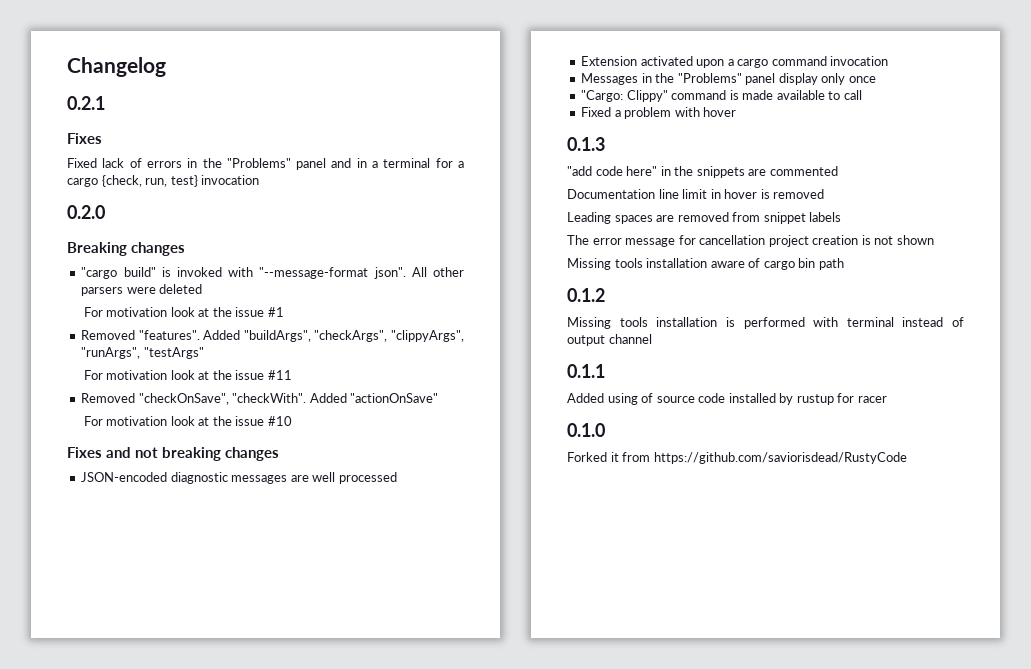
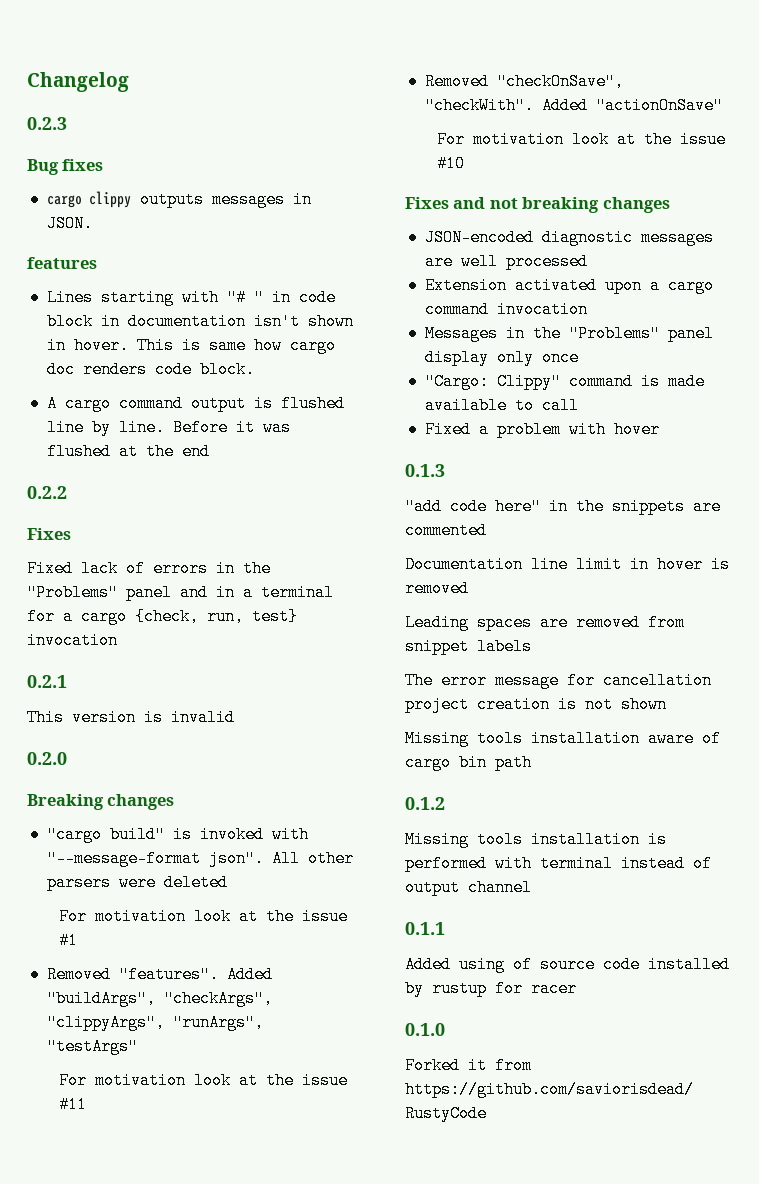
[67,96,105,110] 0.2.1 -> [27,117,67,130] [27,159,104,175] [46,191,312,208] [46,215,93,232] [27,257,97,269] [46,289,336,306] [46,313,354,330] [46,337,336,354] [46,361,255,378] [46,395,345,412] [46,419,291,436] [46,443,210,460] [27,486,67,499] 0.2.3 // Bug fixes // cargo clippy outputs messages in JSON. // features // Lines starting with "# " in code block in documentation isn't shown in hover. This is same how cargo doc renders code block. // A cargo command output is flushed line by line. Before it was flushed at the end // 0.2.2
(260, 180) none -> [27,675,67,688] [27,709,235,726] // 0.2.1 // This version is invalid

